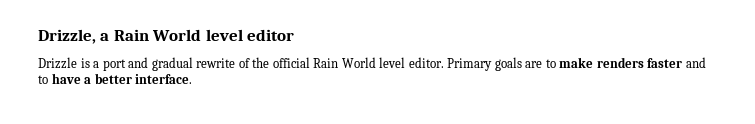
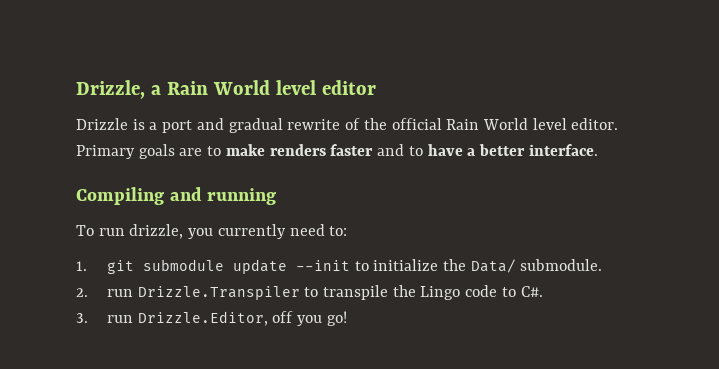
(193, 79) none -> [76,187,277,205] [76,224,348,239] [76,259,603,274] [76,285,543,300] [76,311,347,326] // Compiling and running // To run drizzle, you currently need to: // 1. git submodule update --init to initialize the Data/ submodule. // 2. run Drizzle.Transpiler to transpile the Lingo code to C#. // 3. run Drizzle.Editor, off you go!

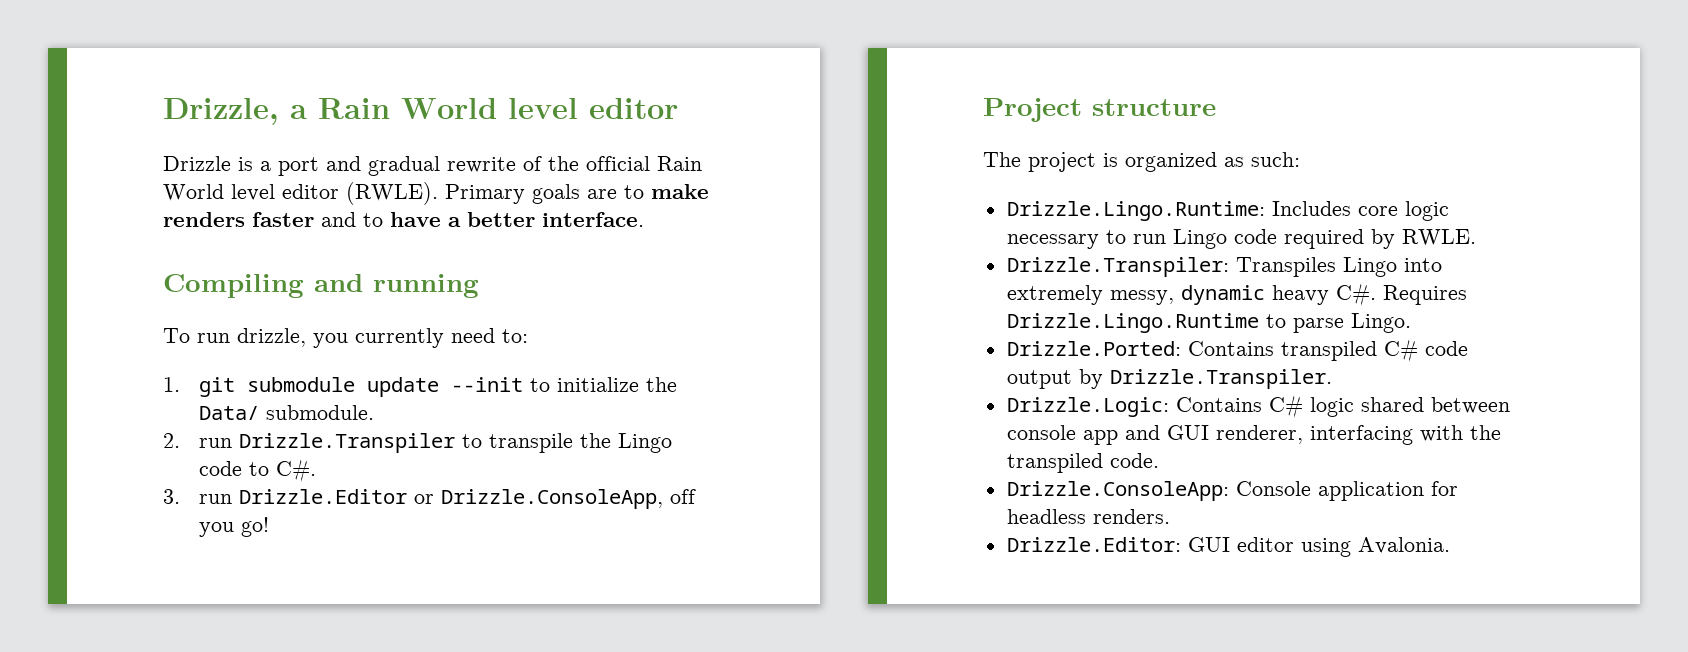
[571,118,619,130] editor. -> [282,182,438,205] editor (RWLE).
[137,311,268,326] Drizzle.Editor, -> [239,489,664,509] Drizzle.Editor or Drizzle.ConsoleApp,
(347, 318) none -> [983,98,1216,122] [983,152,1300,172] [1006,201,1449,221] [1006,229,1476,249] [1006,257,1442,277] [1006,283,1467,306] [1006,313,1411,333] [1006,339,1468,362] [1006,369,1332,389] [1006,395,1510,418] [1006,425,1501,445] [1006,453,1159,473] [1006,481,1458,501] [1006,509,1170,524] [1006,537,1450,557] // Project structure // The project is organized as such: // Drizzle.Lingo.Runtime: Includes core logic necessary to run Lingo code required by RWLE. // Drizzle.Transpiler: Transpiles Lingo into extremely messy, dynamic heavy C#. Requires Drizzle.Lingo.Runtime to parse Lingo. // Drizzle.Ported: Contains transpiled C# code output by Drizzle.Transpiler. // Drizzle.Logic: Contains C# logic shared between console app and GUI renderer, interfacing with the transpiled code. // Drizzle.ConsoleApp: Console application for headless renders. // Drizzle.Editor: GUI editor using Avalonia.

